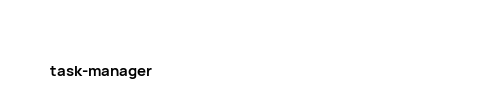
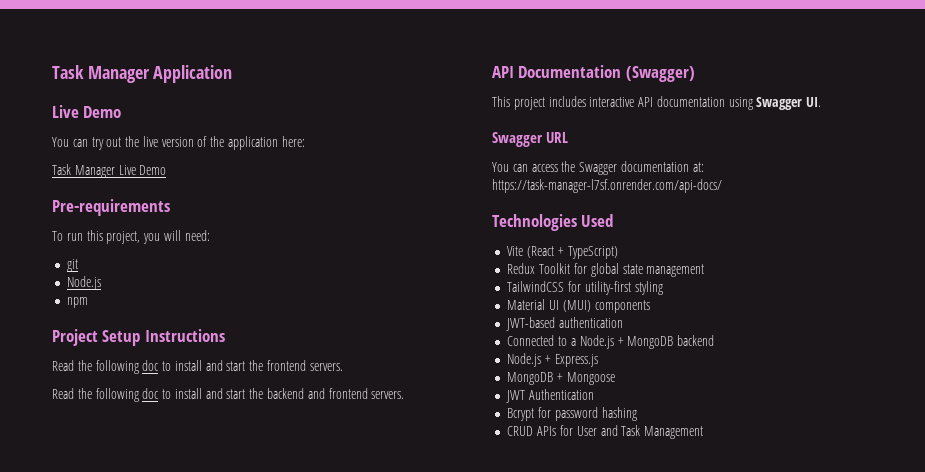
[50,66,152,79] task-manager -> [52,65,233,83] [52,105,122,118] [52,136,305,150] [52,164,167,178] [52,199,170,216] [52,230,210,244] [67,259,79,272] [67,276,102,290] [67,297,89,308] [52,329,225,346] [52,360,343,374] [52,388,405,402] [492,65,695,82] [492,96,822,110] [492,132,569,147] [492,161,704,175] [492,179,722,193] [492,214,614,231] [507,246,618,259] [507,263,705,277] [507,281,663,295] [507,299,650,313] [506,317,624,331] [507,335,715,349] [507,353,598,367] [507,372,615,385] [506,389,595,403] [507,407,637,421] [507,425,704,439] Task Manager Application // Live Demo // You can try out the live version of the application here: // Task Manager Live Demo // Pre-requirements // To run this project, you will need: // git // Node.js // npm // Project Setup Instructions // Read the following doc to install and start the frontend servers. // Read the following doc to install and start the backend and frontend servers. // API Documentation (Swagger) // This project includes interactive API documentation using Swagger UI. // Swagger URL // You can access the Swagger documentation at: https://task-manager-l7sf.onrender.com/api-docs/ // Technologies Used // Vite (React + TypeScript) // Redux Toolkit for global state management // TailwindCSS for utility-first styling // Material UI (MUI) components // JWT-based authentication // Connected to a Node.js + MongoDB backend // Node.js + Express.js // MongoDB + Mongoose // JWT Authentication // Bcrypt for password hashing // CRUD APIs for User and Task Management

